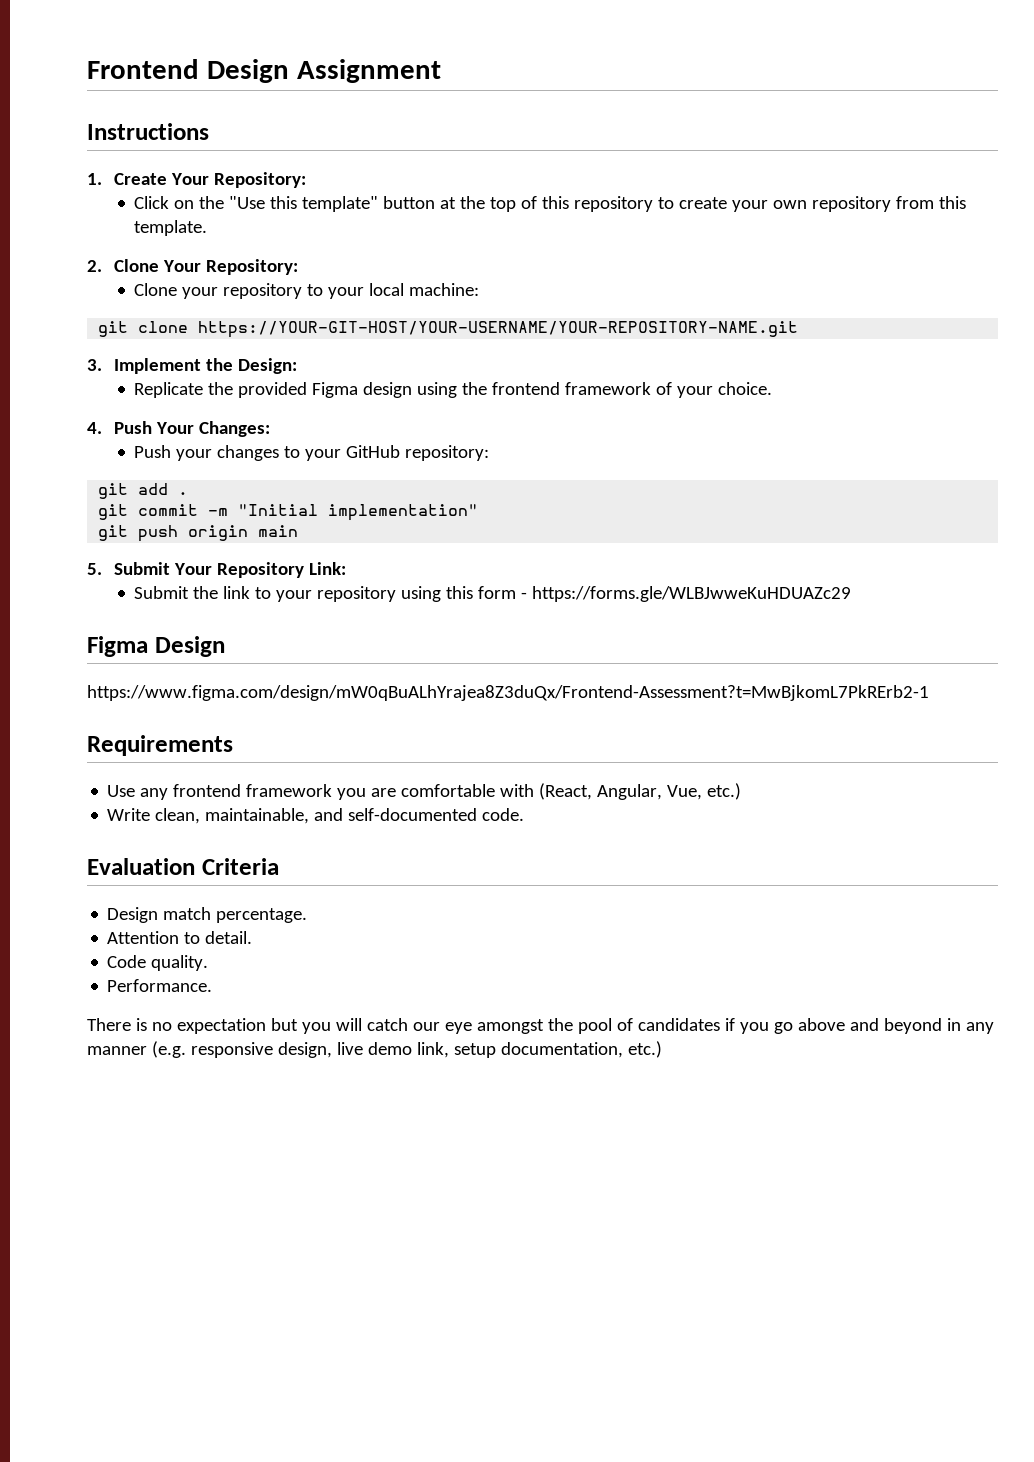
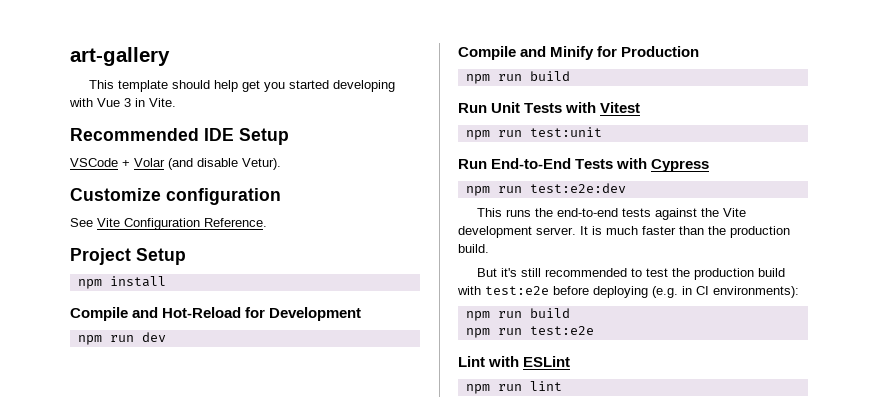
[87,59,441,83] [87,123,209,140] [87,172,307,188] [134,196,967,212] [134,220,208,236] [87,259,299,275] [134,283,480,299] [98,321,799,338] [87,358,298,374] [134,382,773,398] [87,421,271,437] [134,445,490,461] [98,483,189,499] [98,504,479,521] [98,525,299,542] [87,562,347,578] [134,586,852,602] [87,636,225,657] [87,685,929,701] [87,735,233,756] [107,783,742,800] [107,808,525,824] [87,858,279,875] [107,907,308,923] [107,931,253,944] [107,955,209,971] [107,979,213,992] [87,1018,994,1034] [87,1041,662,1058] Frontend Design Assignment // Instructions // 1. Create Your Repository: // Click on the "Use this template" button at the top of this repository to create your own repository from this template. // 2. Clone Your Repository: // Clone your repository to your local machine: // git clone https://YOUR-GIT-HOST/YOUR-USERNAME/YOUR-REPOSITORY-NAME.git // 3. Implement the Design: // Replicate the provided Figma design using the frontend framework of your choice. // 4. Push Your Changes: // Push your changes to your GitHub repository: // git add . // git commit -m "Initial implementation" // git push origin main // 5. Submit Your Repository Link: // Submit the link to your repository using this form - https://forms.gle/WLBJwweKuHDUAZc29 // Figma Design // https://www.figma.com/design/mW0qBuALhYrajea8Z3duQx/Frontend-Assessment?t=MwBjkomL7PkRErb2-1 // Requirements // Use any frontend framework you are comfortable with (React, Angular, Vue, etc.) // Write clean, maintainable, and self-documented code. // Evaluation Criteria // Design match percentage. // Attention to detail. // Code quality. // Performance. // There is no expectation but you will catch our eye amongst the pool of candidates if you go above and beyond in any manner (e.g. responsive design, live demo link, setup documentation, etc.) -> [70,47,170,66] [88,80,395,92] [69,98,176,107] [70,128,289,145] [70,158,281,170] [70,188,281,205] [70,218,267,230] [70,248,186,265] [77,276,166,289] [70,307,362,321] [77,332,166,345] [458,46,700,60] [465,71,570,84] [458,102,641,113] [465,127,602,140] [458,158,710,172] [465,183,626,196] [476,208,746,220] [458,226,790,238] [458,244,489,253] [476,268,785,280] [457,286,799,298] [465,308,570,321] [465,326,594,338] [458,356,571,367] [465,381,562,394] art-gallery // This template should help get you started developing with Vue 3 in Vite. // Recommended IDE Setup // VSCode + Volar (and disable Vetur). // Customize configuration // See Vite Configuration Reference. // Project Setup // npm install // Compile and Hot-Reload for Development // npm run dev // Compile and Minify for Production // npm run build // Run Unit Tests with Vitest // npm run test:unit // Run End-to-End Tests with Cypress // npm run test:e2e:dev // This runs the end-to-end tests against the Vite development server. It is much faster than the production build. // But it's still recommended to test the production build with test:e2e before deploying (e.g. in CI environments): // npm run build // npm run test:e2e // Lint with ESLint // npm run lint

